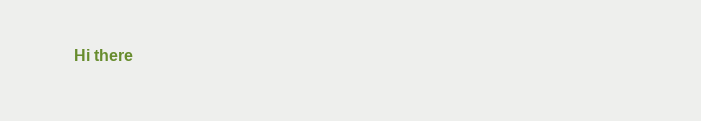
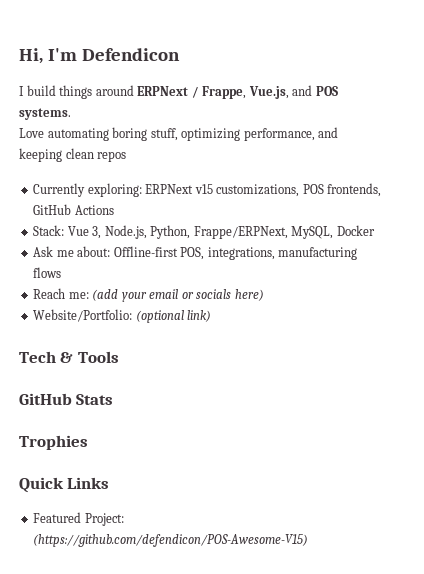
[74,49,134,61] Hi there -> [19,48,180,64] [19,85,338,99] [19,108,71,120] [19,127,339,141] [19,148,127,162] [33,183,382,197] [33,204,114,215] [33,225,375,239] [33,246,358,260] [33,267,62,278] [33,288,264,302] [33,309,212,323] [19,351,119,363] [19,393,114,405] [19,435,88,450] [19,477,110,493] [33,512,124,526] [33,534,309,547] Hi, I'm Defendicon // I build things around ERPNext / Frappe, Vue.js, and POS systems. // Love automating boring stuff, optimizing performance, and keeping clean repos // Currently exploring: ERPNext v15 customizations, POS frontends, GitHub Actions // Stack: Vue 3, Node.js, Python, Frappe/ERPNext, MySQL, Docker // Ask me about: Offline-first POS, integrations, manufacturing flows // Reach me: (add your email or socials here) // Website/Portfolio: (optional link) // Tech & Tools // GitHub Stats // Trophies // Quick Links // Featured Project: (https://github.com/defendicon/POS-Awesome-V15)

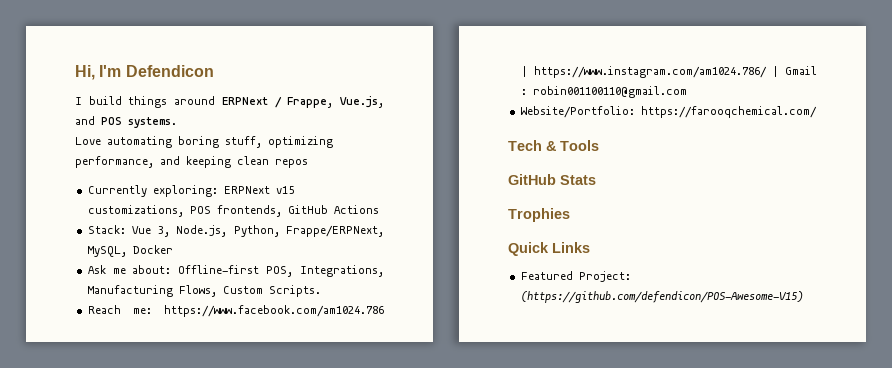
[207,247,358,260] [33,267,62,278] [33,288,264,302] integrations, manufacturing flows // Reach me: (add your email or socials here) -> [300,265,384,277] [87,285,321,297] [87,305,384,317] [520,66,817,78] [520,86,687,98] Integrations, Manufacturing Flows, Custom Scripts. // Reach me: https://www.facebook.com/am1024.786 | https://www.instagram.com/am1024.786/ | Gmail : robin001100110@gmail.com
[135,310,212,323] (optional link) -> [640,106,817,118] https://farooqchemical.com/

